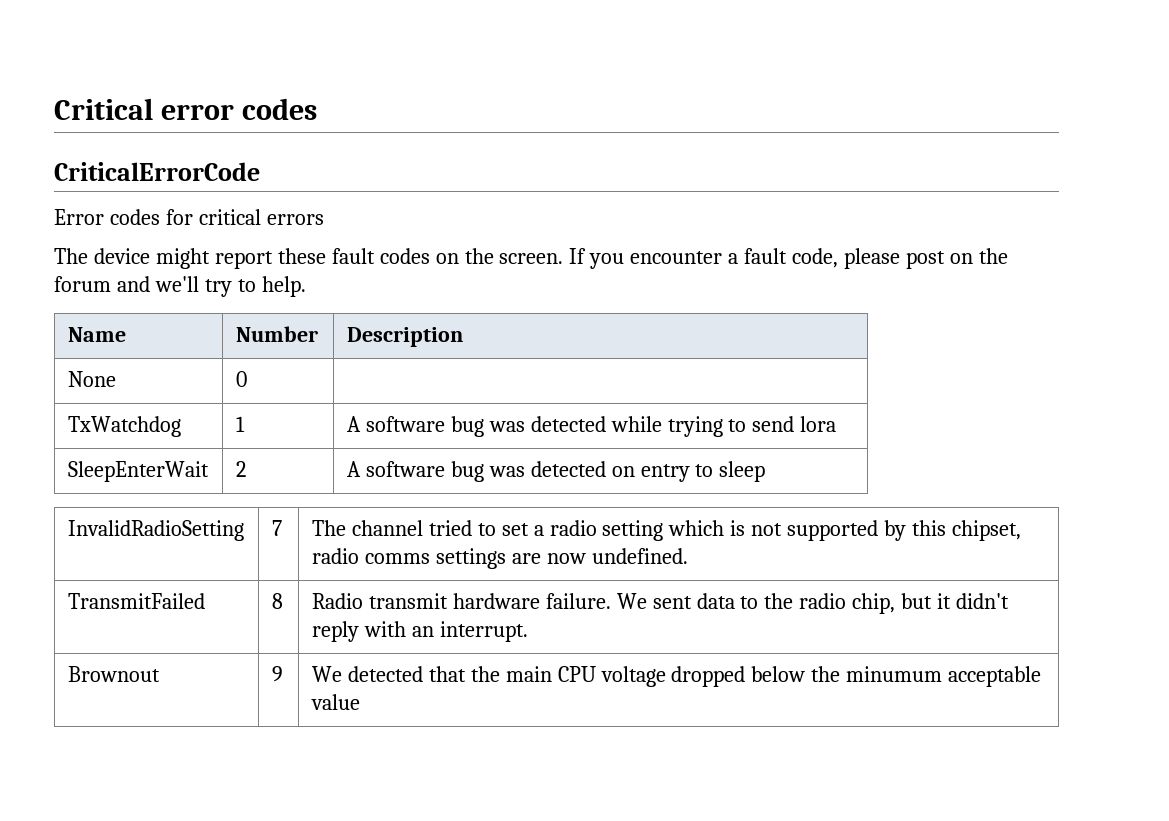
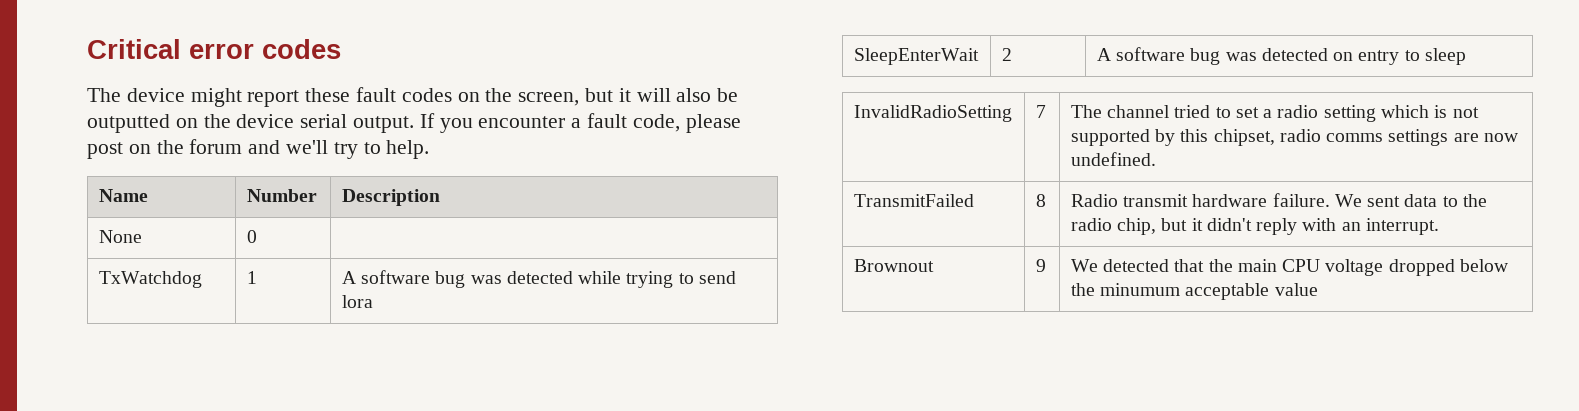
[54,162,260,181] [54,209,324,225] // CriticalErrorCode // Error codes for critical errors -> (341, 49) none
[499,253,564,264] screen. -> [518,88,739,106] [87,114,415,133] screen, but it will also be outputted on the device serial output.

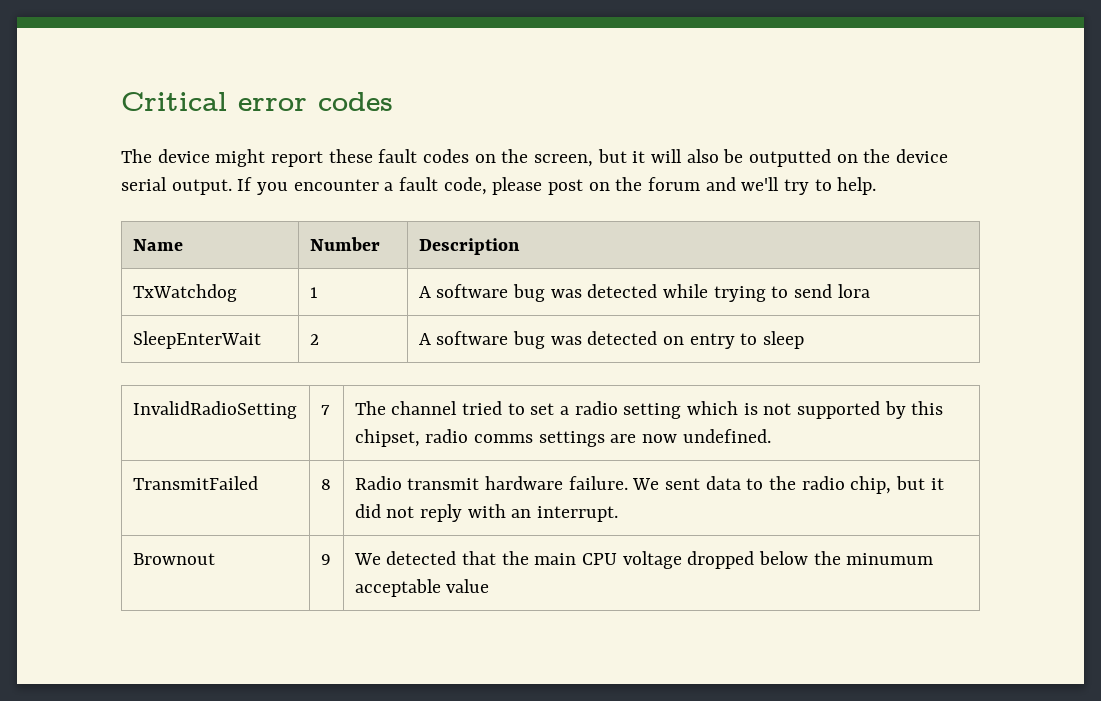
[98,230,142,243] [246,230,257,243] // None | 0 | -> (520, 246) none
[1206,218,1252,231] didn't -> [354,504,415,518] did not

